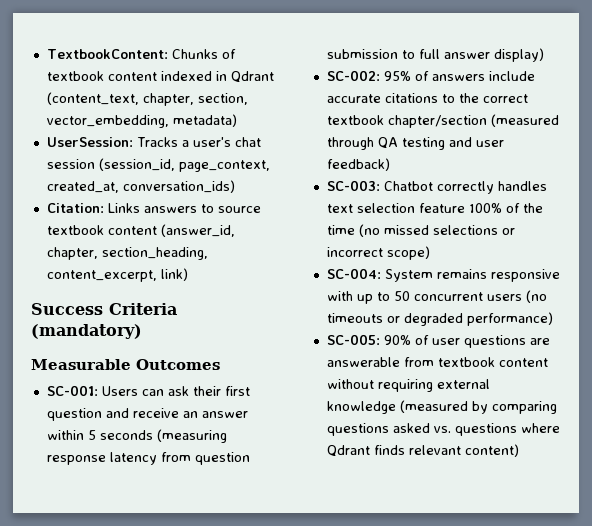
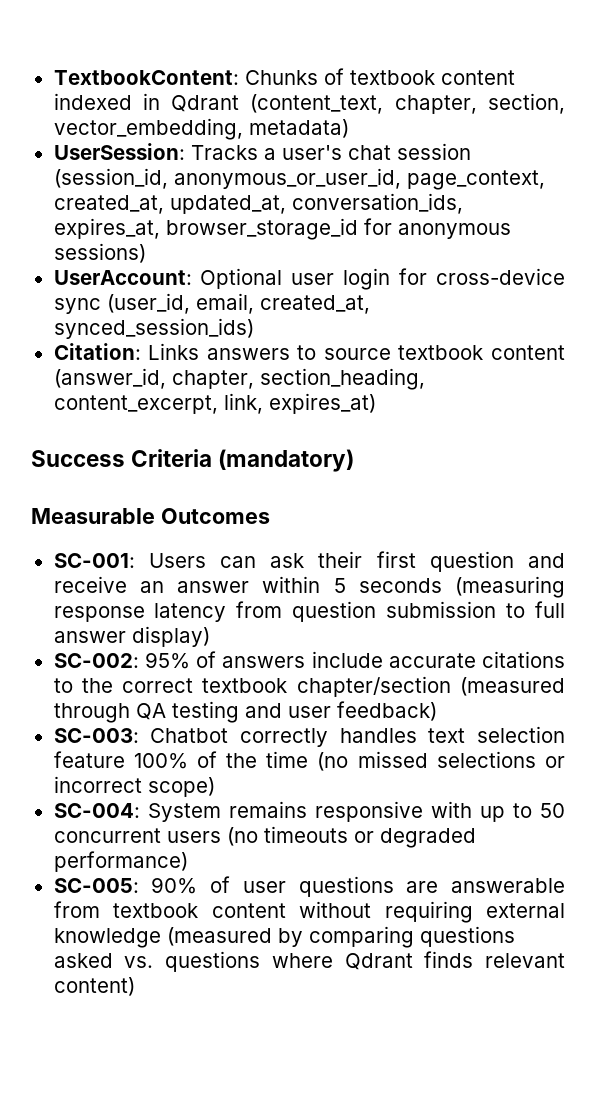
(175, 164) none -> [173,168,401,189] anonymous_or_user_id,
[122,180,235,193] conversation_ids) -> [169,193,463,214] [53,218,511,240] [53,243,146,263] [53,268,565,290] [53,293,370,314] [53,318,254,339] updated_at, conversation_ids, expires_at, browser_storage_id for anonymous sessions) // UserAccount: Optional user login for cross-device sync (user_id, email, created_at, synced_session_ids)
[160,268,188,281] link) -> [223,393,376,414] link, expires_at)

